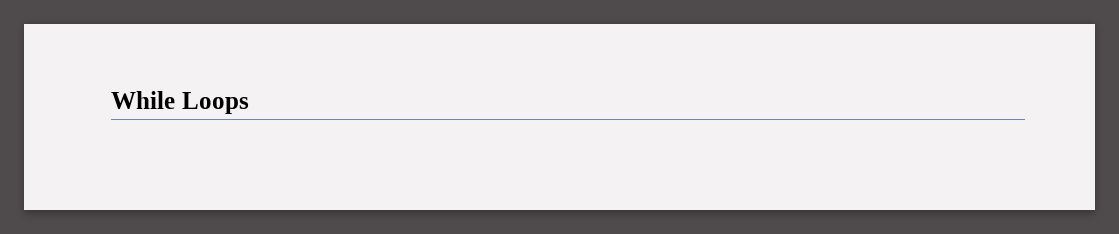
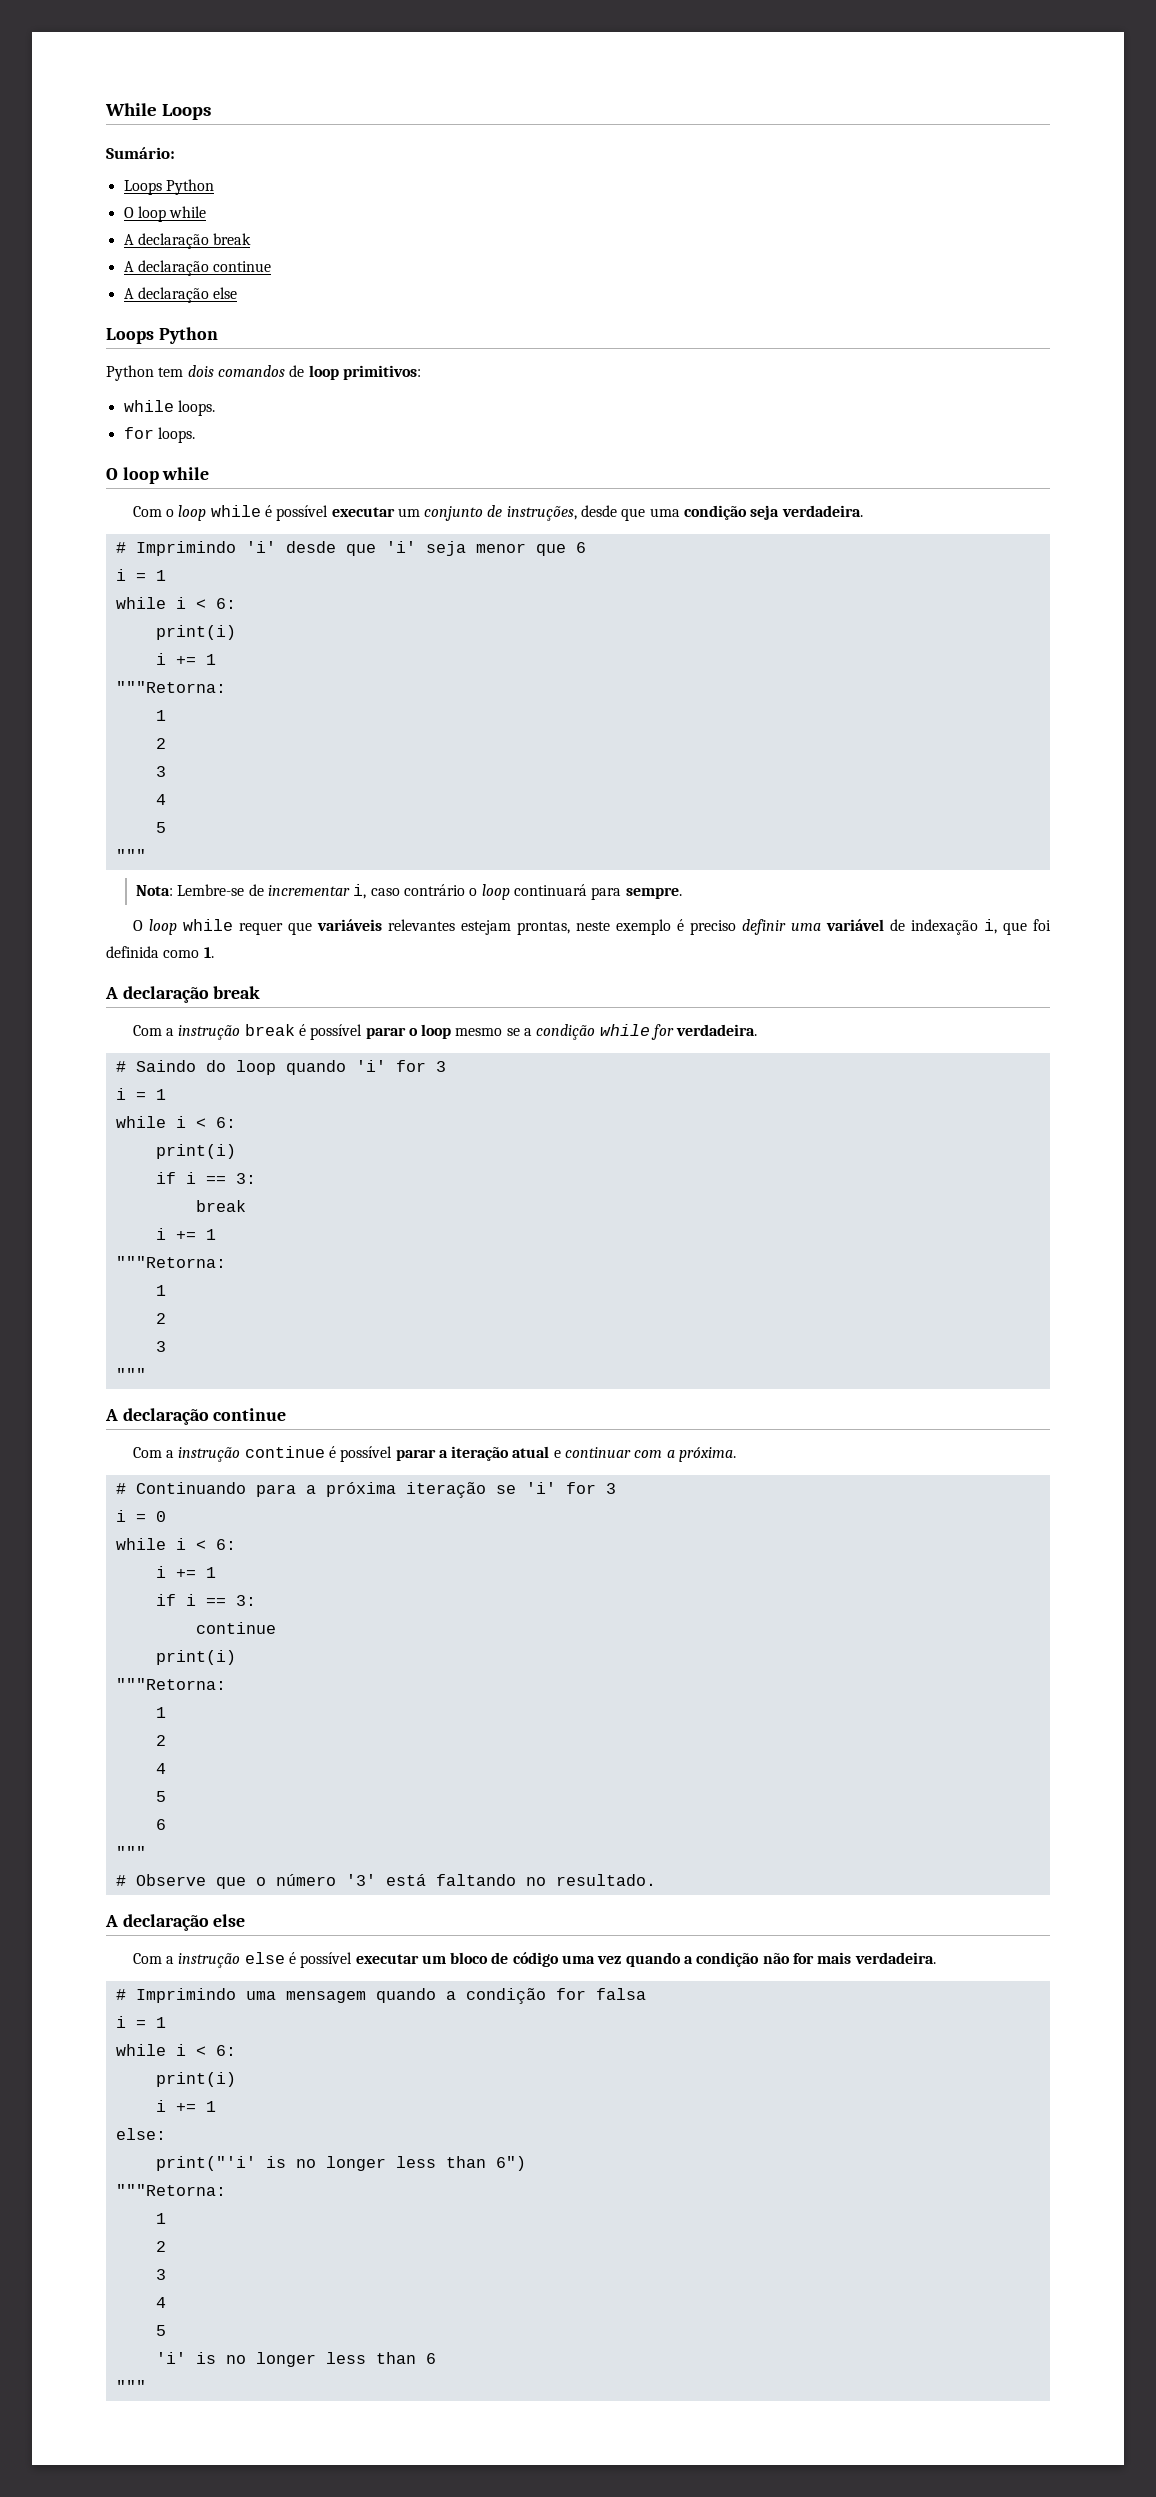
(249, 103) none -> [106,147,175,159] [123,179,214,195] [123,206,207,222] [123,233,252,249] [123,260,272,276] [123,287,238,303] [106,327,218,344] [106,365,421,381] [123,400,215,416] [123,427,195,443] [106,467,210,484] [132,505,863,521] [115,541,586,556] [115,569,166,581] [115,597,236,609] [155,625,236,640] [155,653,216,665] [115,681,226,693] [155,710,166,721] [155,738,166,749] [155,766,166,777] [155,794,166,805] [155,822,166,833] [115,849,146,861] [136,884,682,900] [132,919,1051,935] [106,946,214,958] [105,986,261,1003] [132,1024,758,1040] [115,1060,446,1075] [115,1088,166,1100] [115,1116,236,1128] [155,1144,236,1159] [155,1172,256,1184] [195,1200,246,1212] [155,1228,216,1240] [115,1256,226,1268] [155,1285,166,1296] [155,1313,166,1324] [155,1341,166,1352] [115,1368,146,1380] [105,1408,287,1425] [132,1446,737,1462] [115,1482,616,1498] [115,1510,166,1522] [115,1538,236,1550] [155,1566,216,1578] [155,1594,256,1606] [195,1622,276,1634] [155,1650,236,1665] [115,1678,226,1690] [155,1707,166,1718] [155,1735,166,1746] [155,1763,166,1774] [155,1791,166,1802] [155,1819,166,1830] [115,1846,146,1858] [115,1874,656,1889] [105,1914,246,1931] [132,1952,936,1968] [115,1988,646,2004] [115,2016,166,2028] [115,2044,236,2056] [155,2072,236,2087] [155,2100,216,2112] [115,2128,166,2140] [155,2156,526,2171] [115,2184,226,2196] [155,2213,166,2224] [155,2241,166,2252] [155,2269,166,2280] [155,2297,166,2308] [155,2325,166,2336] [155,2352,436,2367] [115,2380,146,2392] // Sumário: // Loops Python // O loop while // A declaração break // A declaração continue // A declaração else // Loops Python // Python tem dois comandos de loop primitivos: // while loops. // for loops. // O loop while // Com o loop while é possível executar um conjunto de instruções, desde que uma condição seja verdadeira. // # Imprimindo 'i' desde que 'i' seja menor que 6 // i = 1 // while i < 6: // print(i) // i += 1 // """Retorna: // 1 // 2 // 3 // 4 // 5 // """ // Nota: Lembre-se de incrementar i, caso contrário o loop continuará para sempre. // O loop while requer que variáveis relevantes estejam prontas, neste exemplo é preciso definir uma variável de indexação i, que foi definida como 1. // A declaração break // Com a instrução break é possível parar o loop mesmo se a condição while for verdadeira. // # Saindo do loop quando 'i' for 3 // i = 1 // while i < 6: // print(i) // if i == 3: // break // i += 1 // """Retorna: // 1 // 2 // 3 // """ // A declaração continue // Com a instrução continue é possível parar a iteração atual e continuar com a próxima. // # Continuando para a próxima iteração se 'i' for 3 // i = 0 // while i < 6: // i += 1 // if i == 3: // continue // print(i) // """Retorna: // 1 // 2 // 4 // 5 // 6 // """ // # Observe que o número '3' está faltando no resultado. // A declaração else // Com a instrução else é possível executar um bloco de código uma vez quando a condição não for mais verdadeira. // # Imprimindo uma mensagem quando a condição for falsa // i = 1 // while i < 6: // print(i) // i += 1 // else: // print("'i' is no longer less than 6") // """Retorna: // 1 // 2 // 3 // 4 // 5 // 'i' is no longer less than 6 // """

